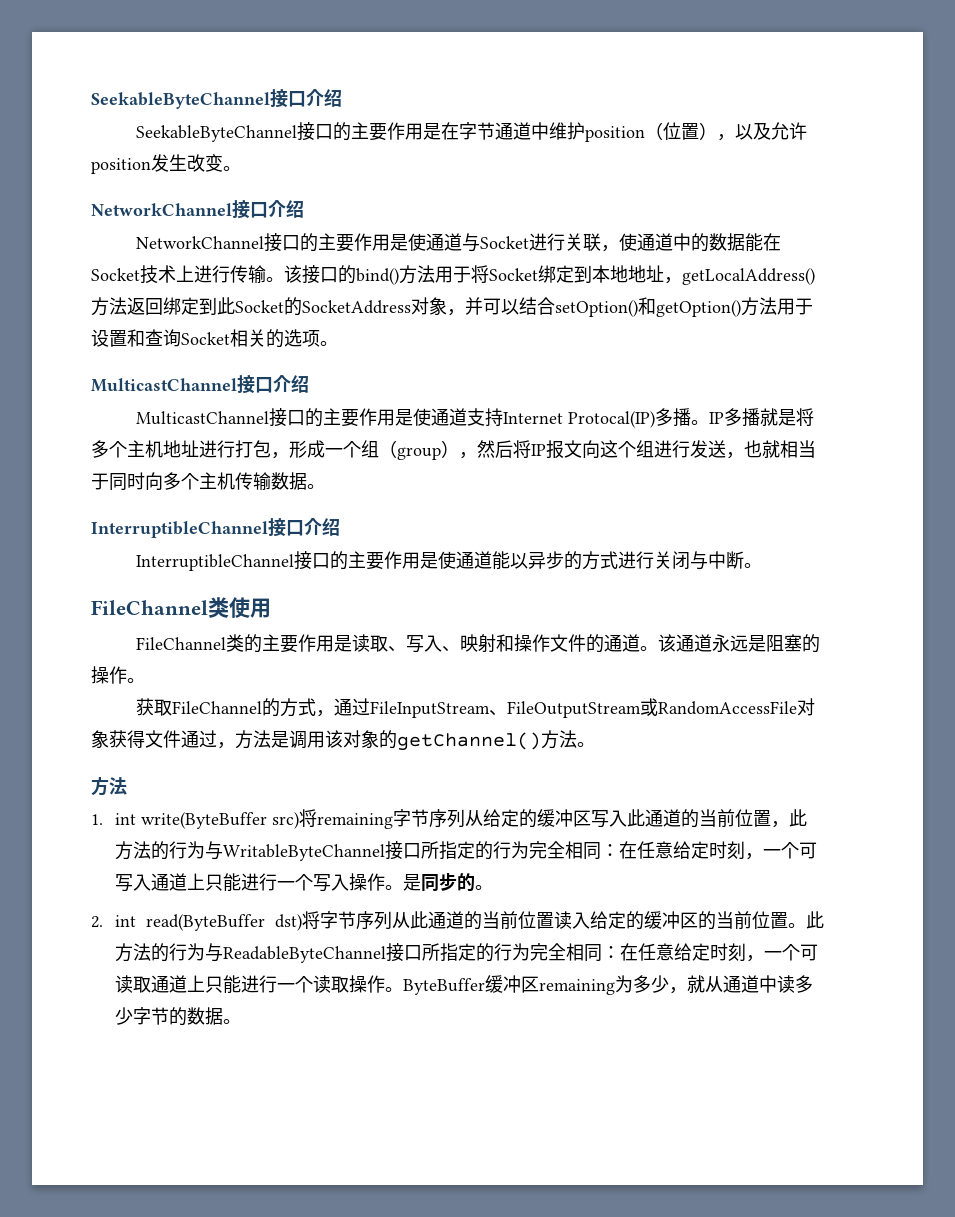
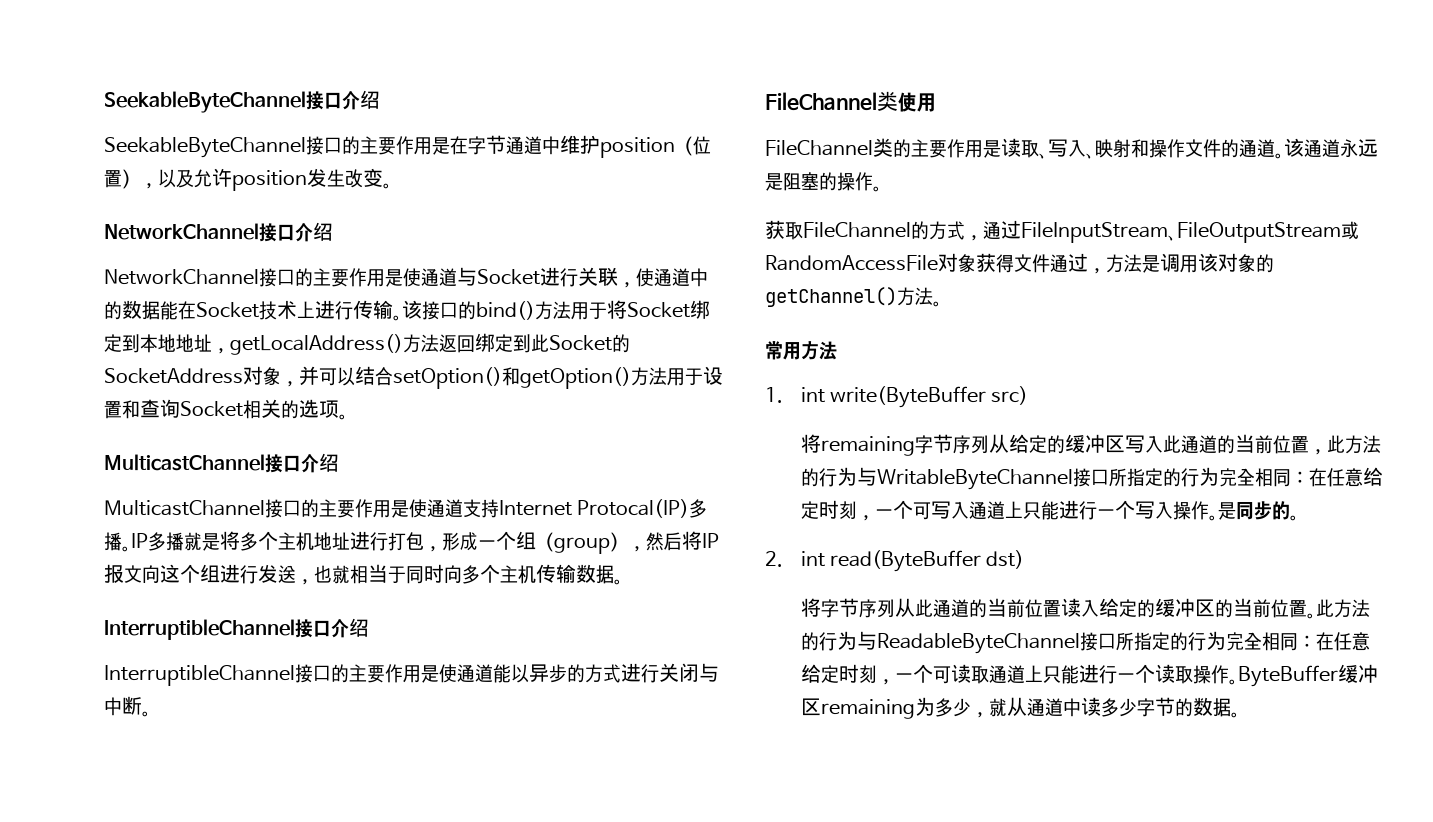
(595, 744) none -> [765,341,801,360] 常用
(299, 820) none -> (1029, 395) //
(302, 922) none -> (1025, 559) //

